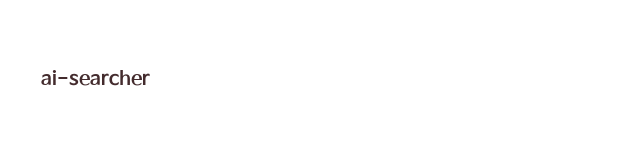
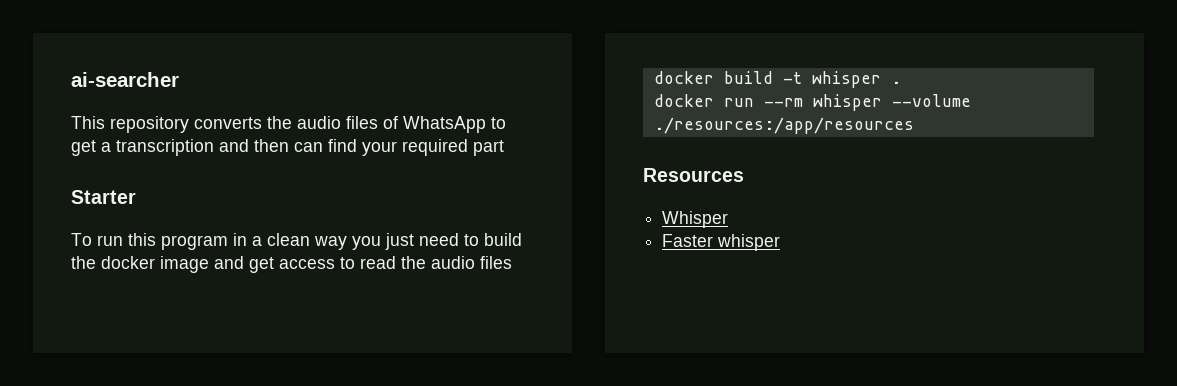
(150, 78) none -> [71,116,506,133] [71,139,504,156] [71,190,136,204] [71,233,522,250] [71,256,512,273] [653,71,901,88] [653,94,971,111] [653,117,914,134] [643,168,744,182] [662,211,729,228] [662,234,781,251] // This repository converts the audio files of WhatsApp to get a transcription and then can find your required part // Starter // To run this program in a clean way you just need to build the docker image and get access to read the audio files // docker build -t whisper . // docker run --rm whisper --volume ./resources:/app/resources // Resources // Whisper // Faster whisper

